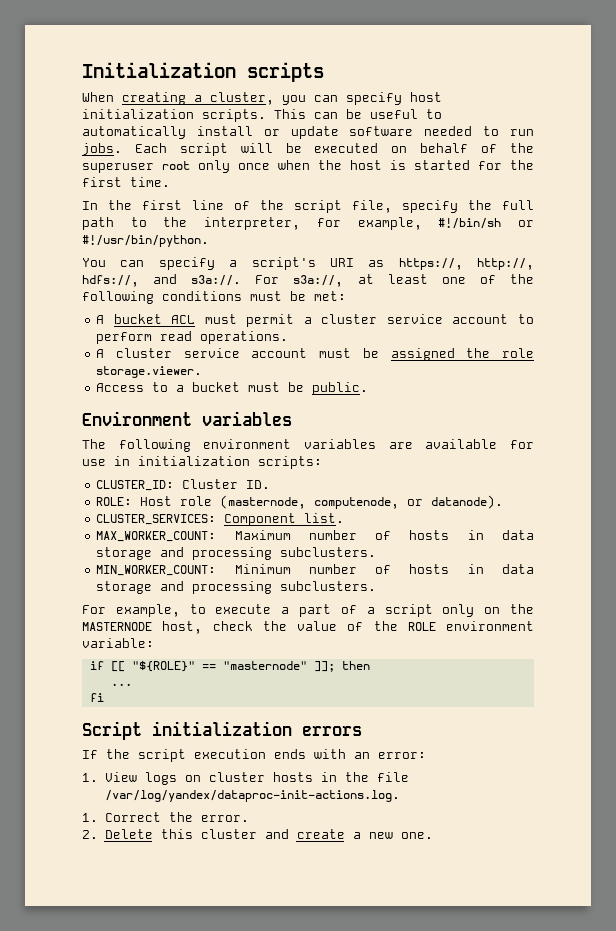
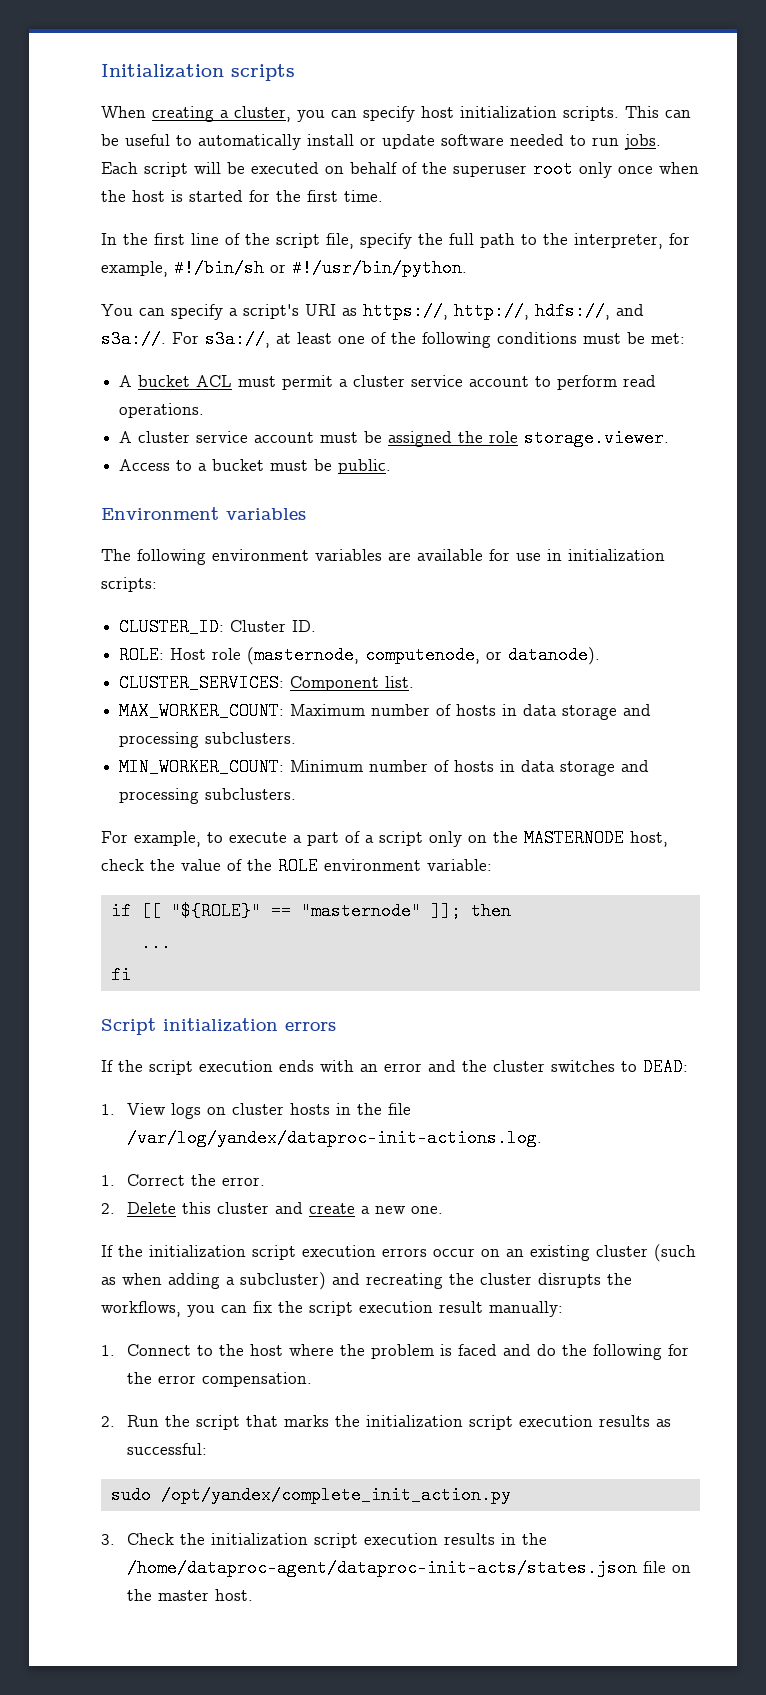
[378,752,426,759] error: -> [384,1058,688,1076] error and the cluster switches to DEAD:
(433, 835) none -> [101,1244,696,1262] [101,1272,632,1290] [101,1301,563,1317] [101,1344,690,1360] [127,1372,313,1387] [101,1415,672,1430] [127,1443,208,1455] [110,1486,511,1504] [101,1533,548,1548] [127,1559,692,1577] [127,1589,254,1601] // If the initialization script execution errors occur on an existing cluster (such as when adding a subcluster) and recreating the cluster disrupts the workflows, you can fix the script execution result manually: // 1. Connect to the host where the problem is faced and do the following for the error compensation. // 2. Run the script that marks the initialization script execution results as successful: // sudo /opt/yandex/complete_init_action.py // 3. Check the initialization script execution results in the /home/dataproc-agent/dataproc-init-acts/states.json file on the master host.

